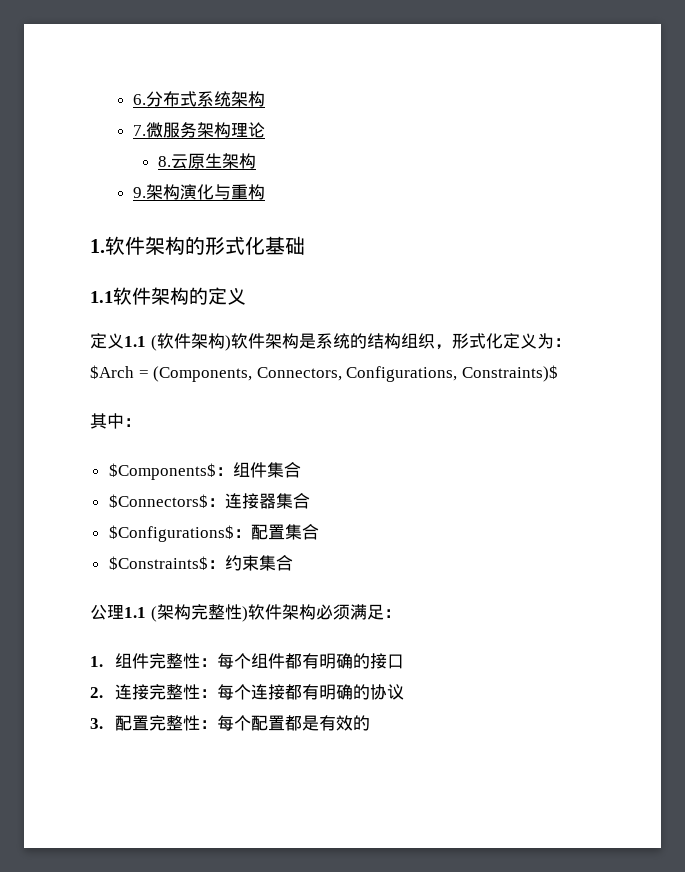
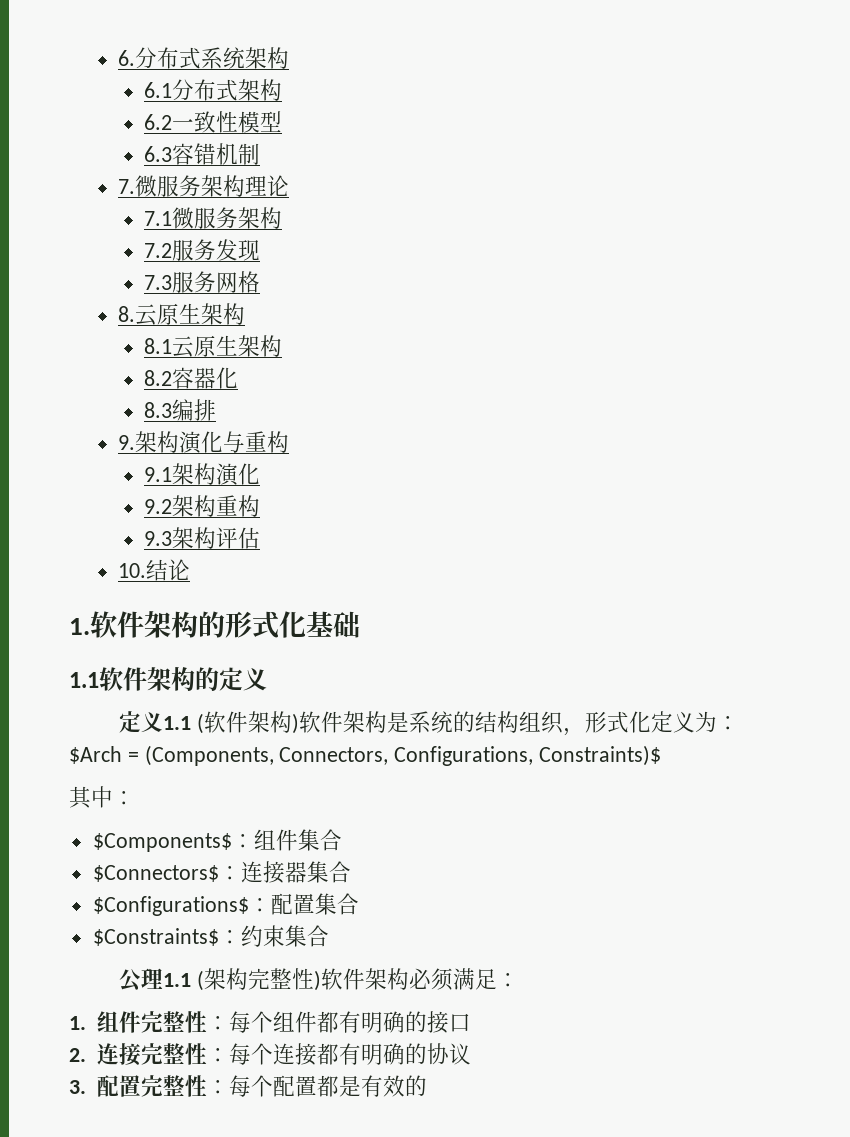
(266, 99) none -> [144,79,283,101] [144,111,283,133] [144,143,261,165] // 6.1分布式架构 // 6.2一致性模型 // 6.3容错机制
[158,153,257,169] 8.云原生架构 -> [144,207,283,229] [144,239,261,261] [144,271,261,293] [118,303,246,326] [144,335,283,358] [144,367,239,389] [144,399,217,421] 7.1微服务架构 // 7.2服务发现 // 7.3服务网格 // 8.云原生架构 // 8.1云原生架构 // 8.2容器化 // 8.3编排
(266, 192) none -> [144,463,261,486] [144,495,261,517] [144,527,261,549] [118,559,191,581] // 9.1架构演化 // 9.2架构重构 // 9.3架构评估 // 10.结论

